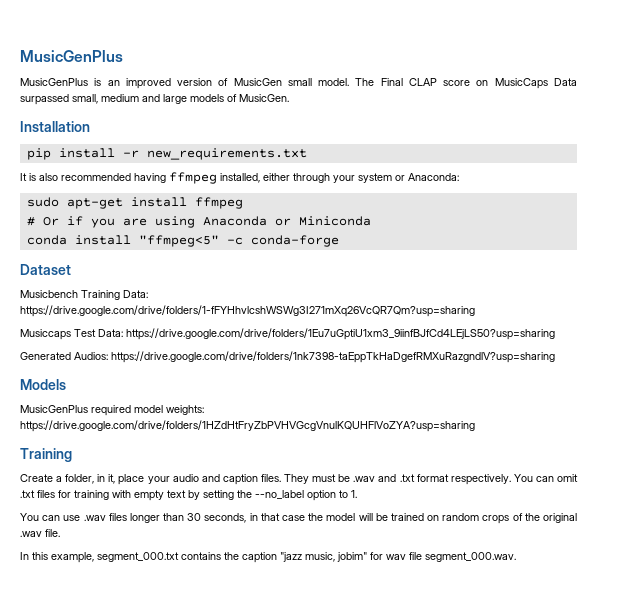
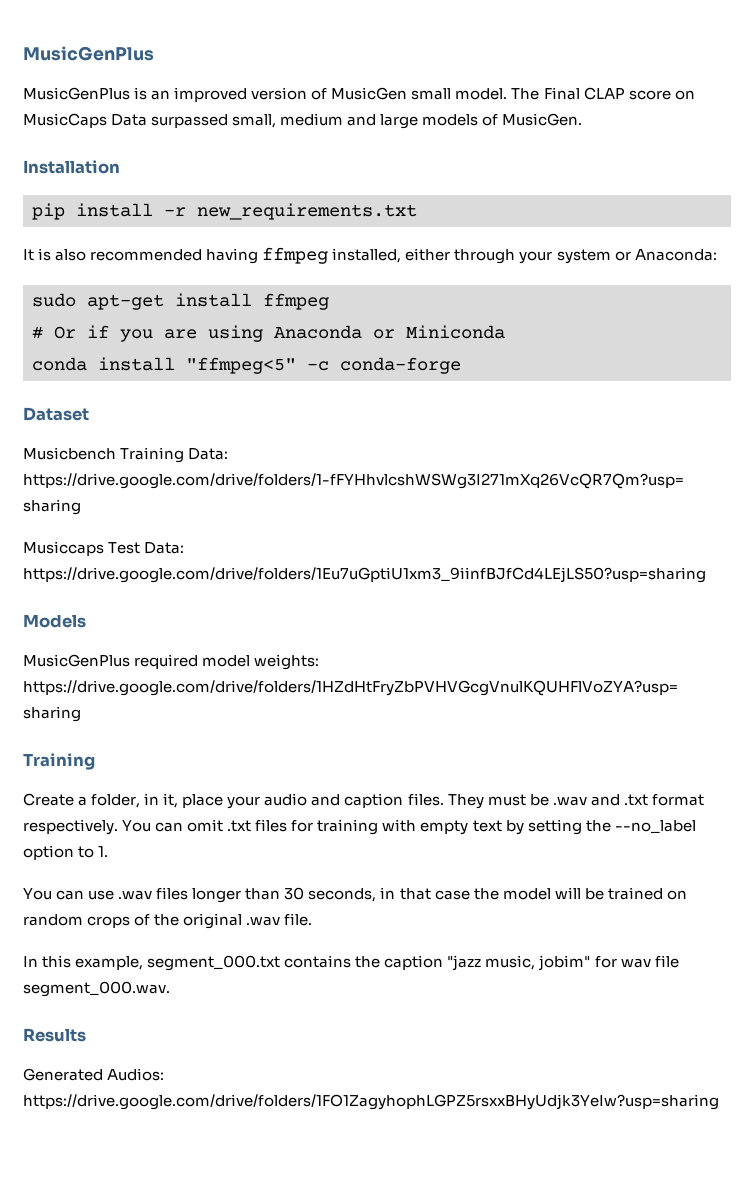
[20,351,555,363] // Generated Audios: https://drive.google.com/drive/folders/1nk7398-taEppTkHaDgefRMXuRazgndlV?usp=sharing -> (706, 575) none
(516, 557) none -> [23,1028,86,1042] [23,1068,165,1081] [23,1094,719,1110] // Results // Generated Audios: https://drive.google.com/drive/folders/1FO1ZagyhophLGPZ5rsxxBHyUdjk3YeIw?usp=sharing

